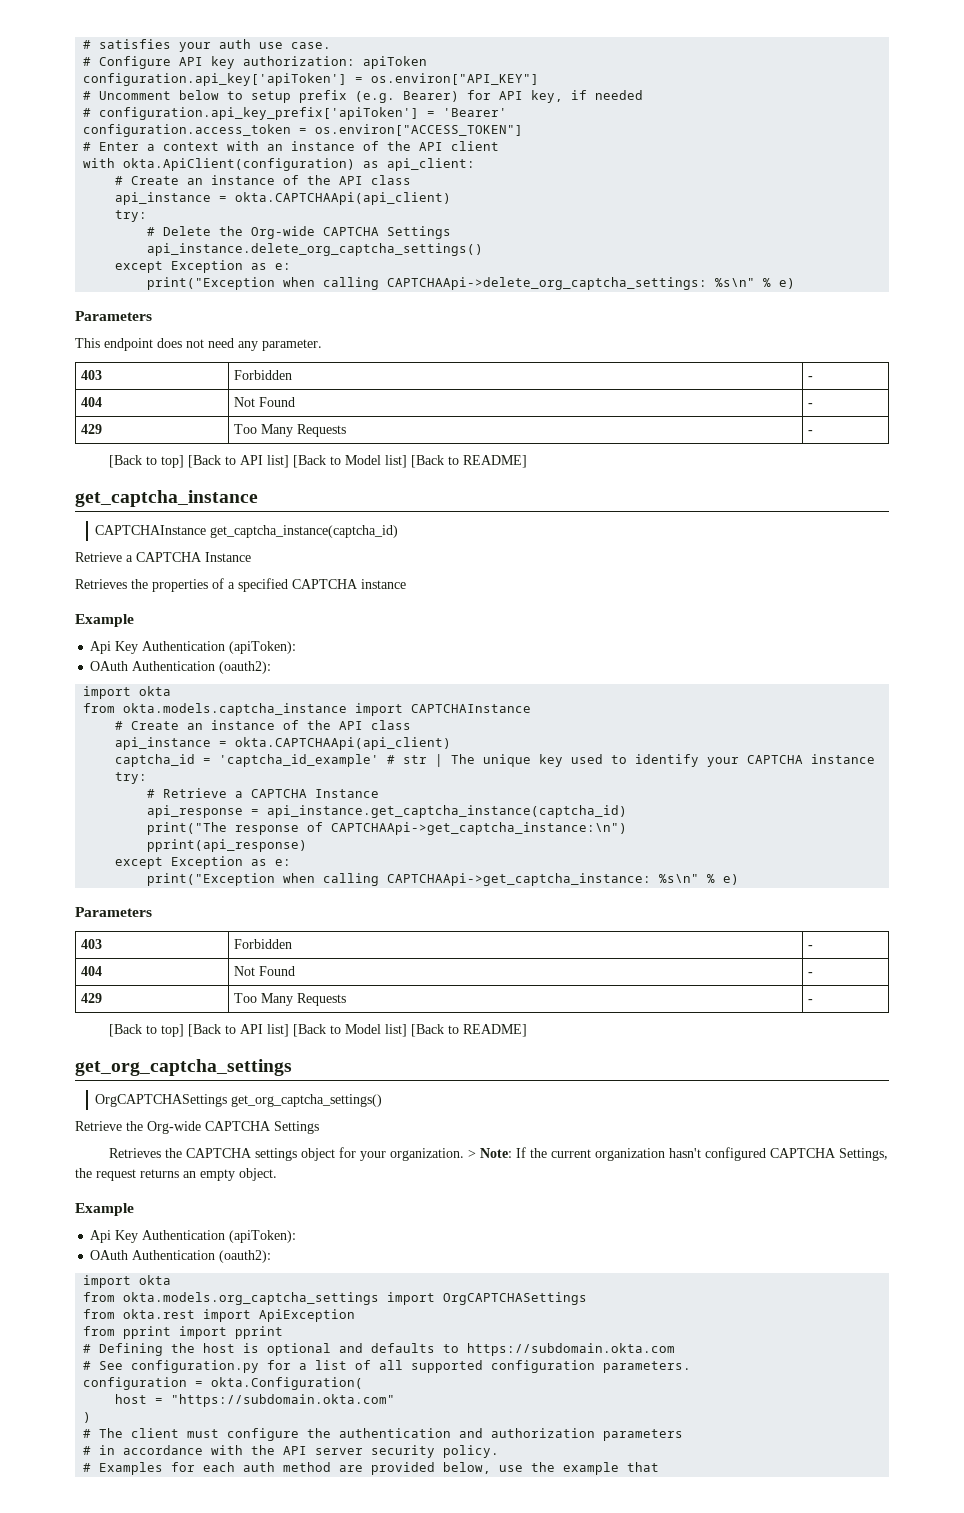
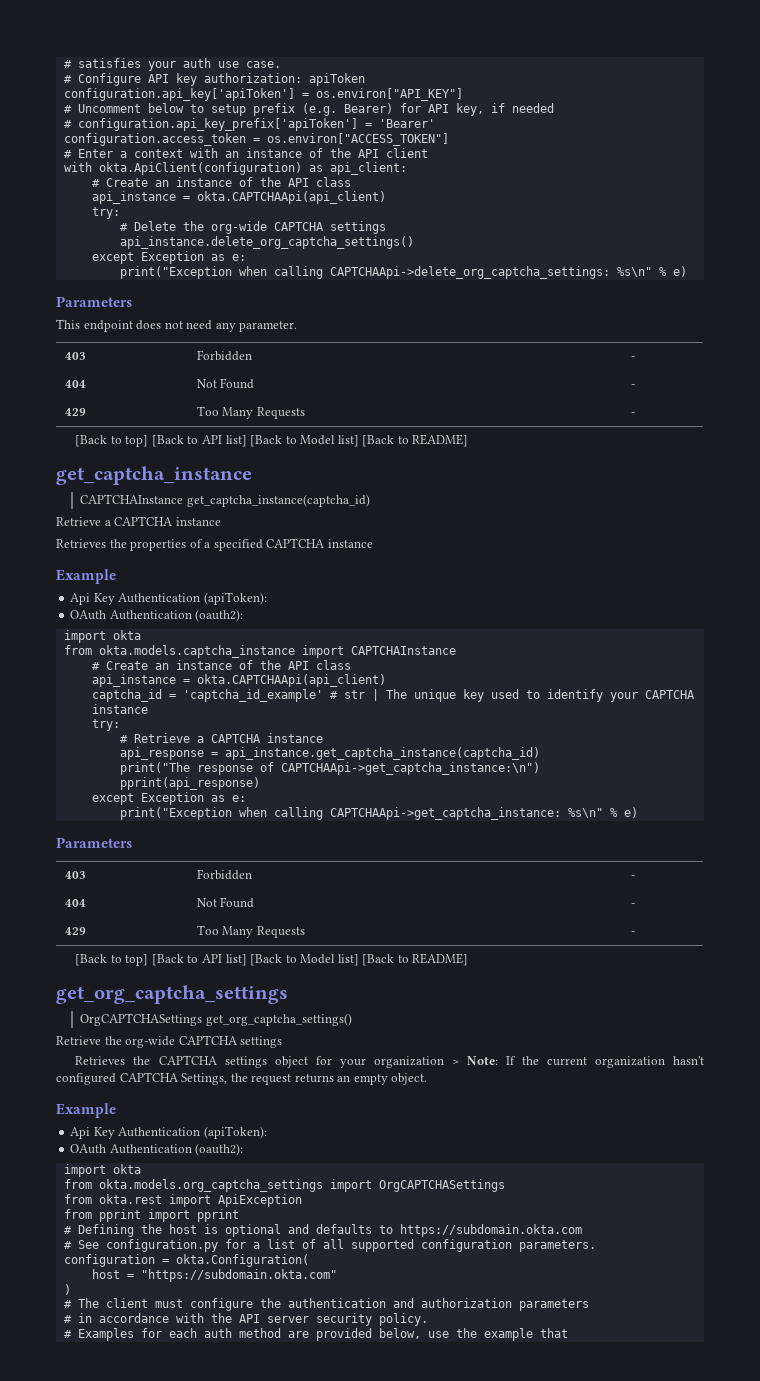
[251,226,452,239] Org-wide CAPTCHA Settings -> [210,221,386,234] org-wide CAPTCHA settings
[205,552,251,562] Instance -> [175,517,221,526] instance
[315,789,380,798] Instance -> [266,733,323,743] instance
[147,1121,319,1134] Org-wide CAPTCHA Settings -> [125,1035,283,1048] org-wide CAPTCHA settings
[390,1148,465,1161] organization. -> [373,1056,444,1068] organization

